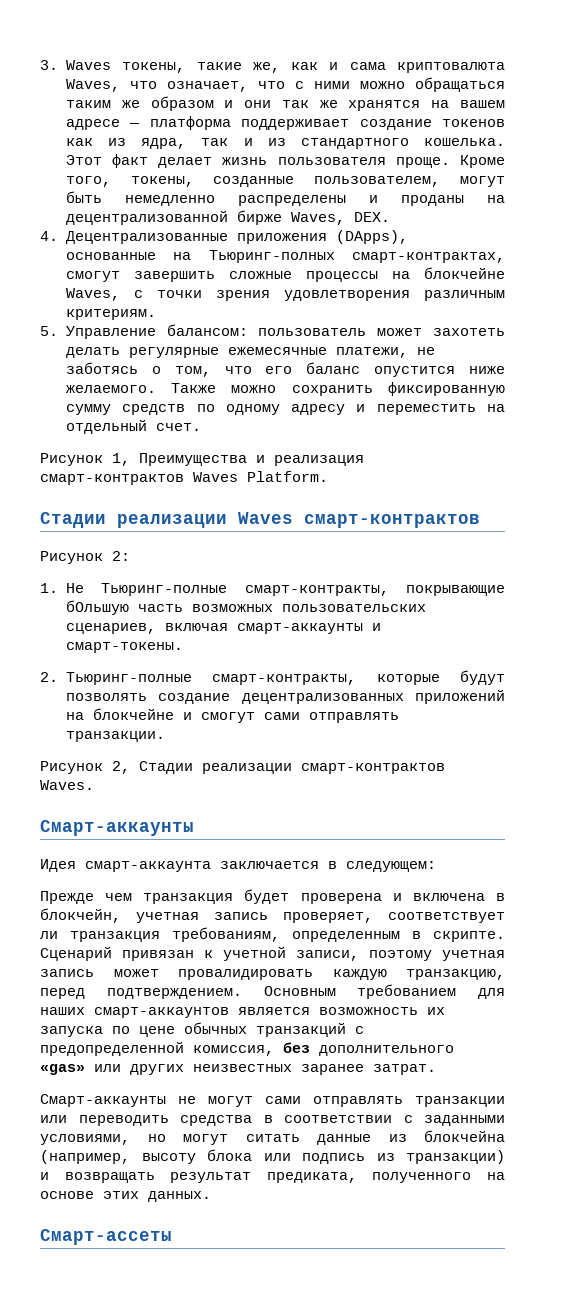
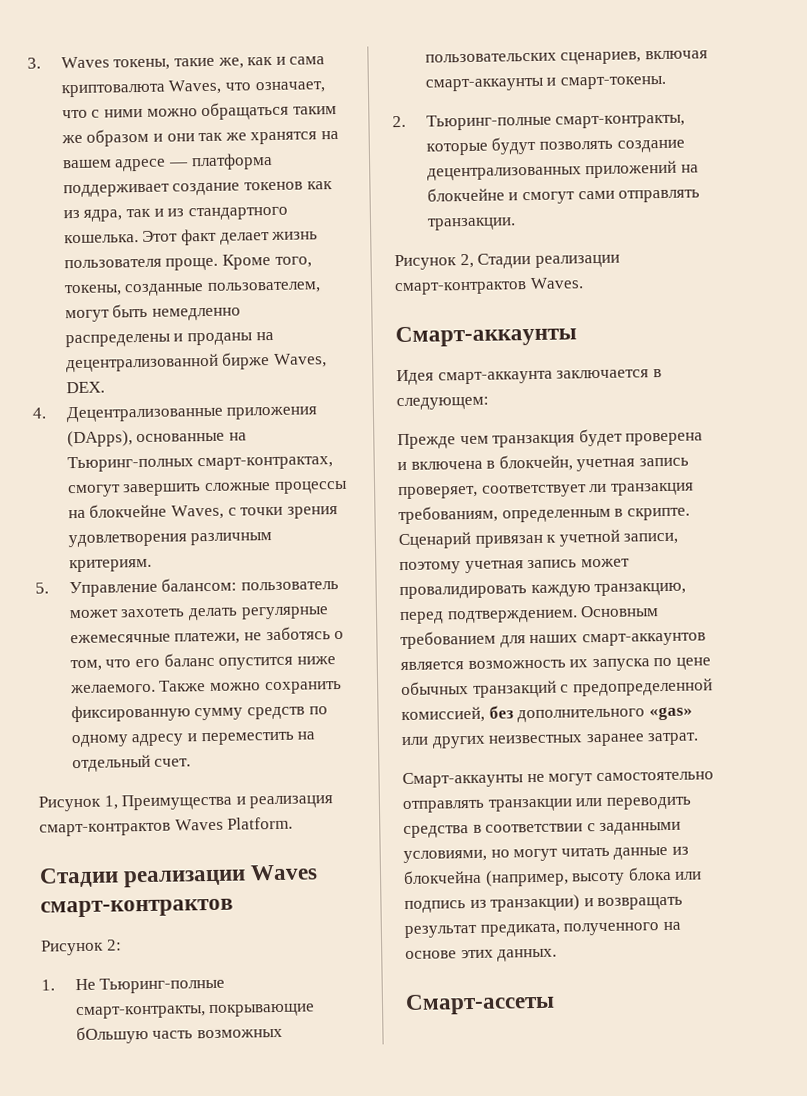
[193,1045,274,1056] комиссия, -> [401,706,485,724] комиссией,
[265,1096,301,1104] сами -> [595,771,714,782] самостоятельно
[245,1134,300,1142] ситать -> [560,847,610,857] читать

